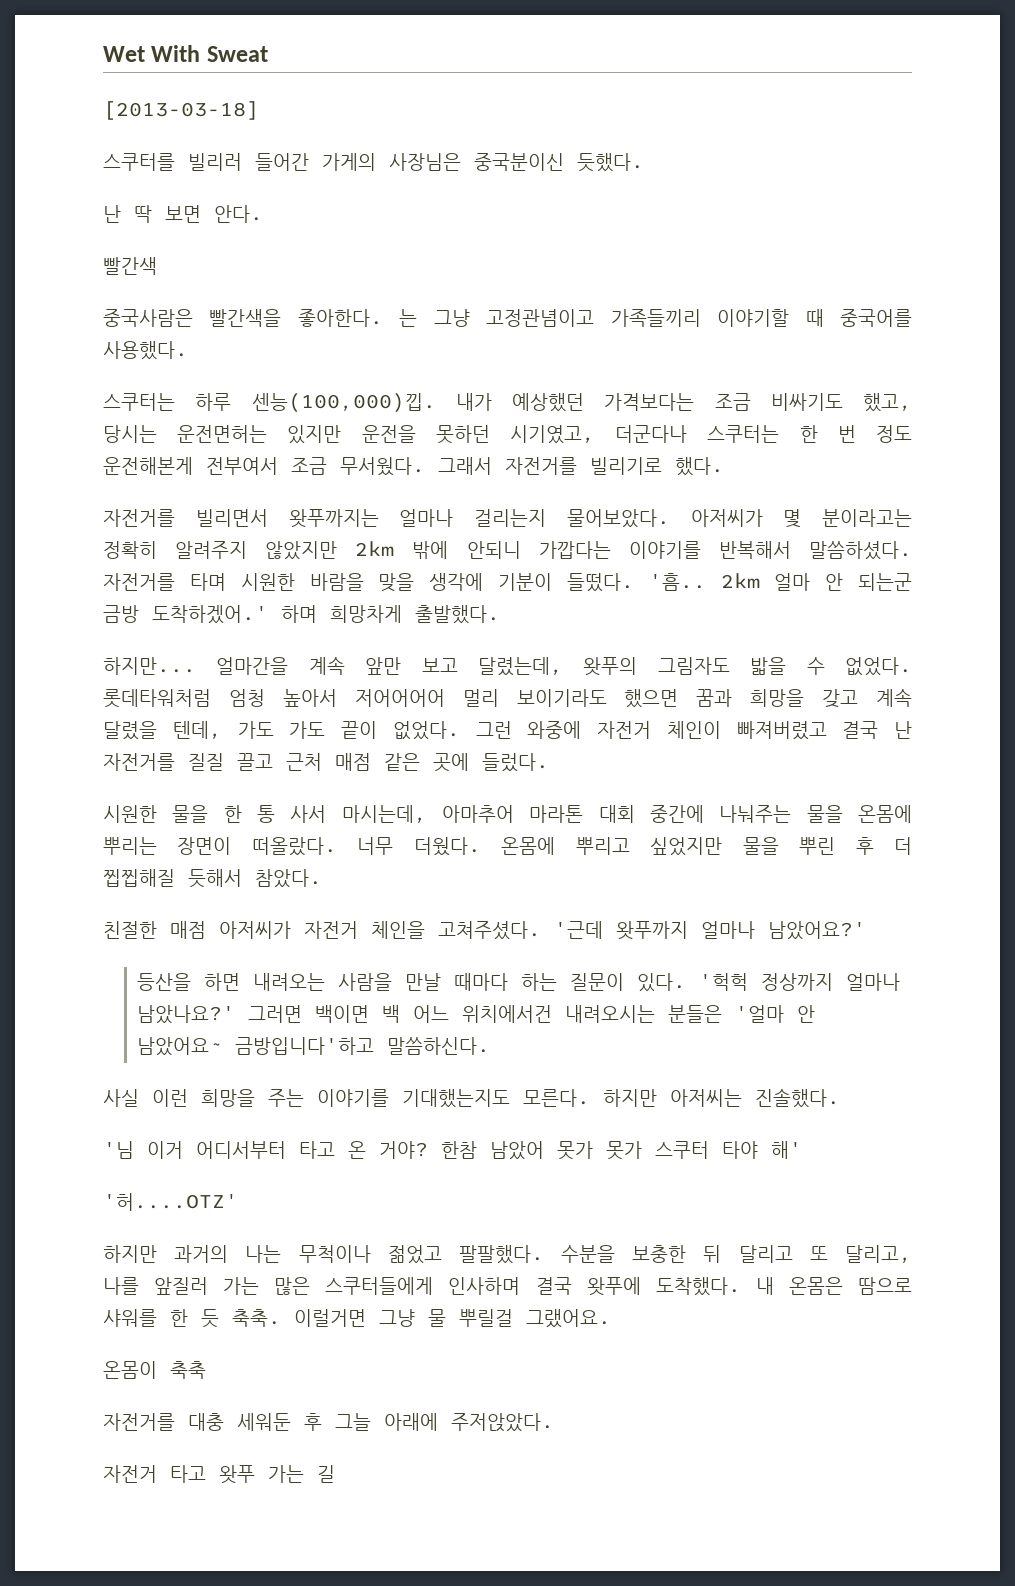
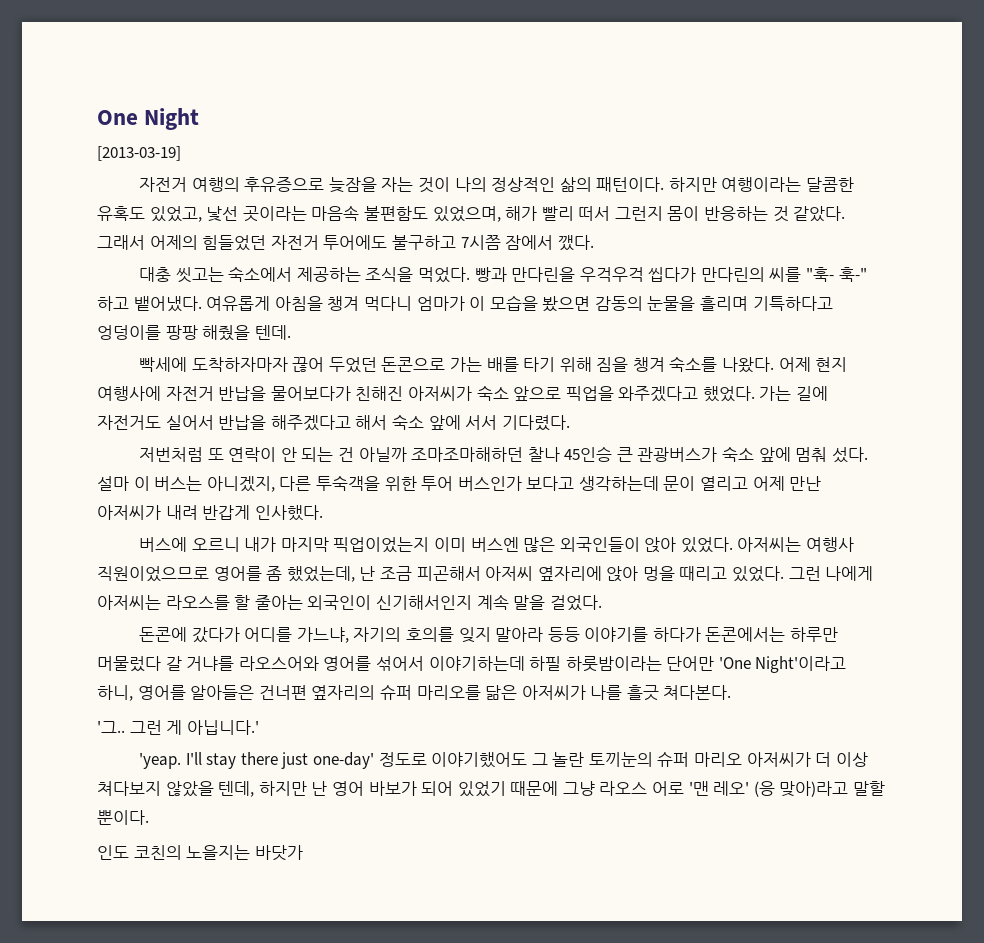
[103,45,268,62] [103,101,259,120] [103,153,644,172] [103,205,263,223] [103,257,157,275] [103,309,913,327] [103,341,188,360] [103,393,912,413] [103,425,913,444] [103,457,724,476] [103,509,912,528] [103,541,912,560] [103,573,913,592] [103,605,500,624] [103,656,912,676] [103,688,912,708] [103,721,912,740] [103,753,549,772] [103,805,913,824] [103,837,913,856] [103,869,322,888] [103,921,866,940] [137,973,901,992] [137,1005,816,1024] [137,1037,491,1056] [103,1088,840,1108] [103,1141,802,1160] [103,1193,238,1211] [103,1245,912,1264] [103,1277,912,1296] [103,1309,611,1328] [103,1361,206,1379] [103,1413,554,1432] [103,1465,335,1484] Wet With Sweat // [2013-03-18] // 스쿠터를 빌리러 들어간 가게의 사장님은 중국분이신 듯했다. // 난 딱 보면 안다. // 빨간색 // 중국사람은 빨간색을 좋아한다. 는 그냥 고정관념이고 가족들끼리 이야기할 때 중국어를 사용했다. // 스쿠터는 하루 센능(100,000)낍. 내가 예상했던 가격보다는 조금 비싸기도 했고, 당시는 운전면허는 있지만 운전을 못하던 시기였고, 더군다나 스쿠터는 한 번 정도 운전해본게 전부여서 조금 무서웠다. 그래서 자전거를 빌리기로 했다. // 자전거를 빌리면서 왓푸까지는 얼마나 걸리는지 물어보았다. 아저씨가 몇 분이라고는 정확히 알려주지 않았지만 2km 밖에 안되니 가깝다는 이야기를 반복해서 말씀하셨다. 자전거를 타며 시원한 바람을 맞을 생각에 기분이 들떴다. '흠.. 2km 얼마 안 되는군 금방 도착하겠어.' 하며 희망차게 출발했다. // 하지만... 얼마간을 계속 앞만 보고 달렸는데, 왓푸의 그림자도 밟을 수 없었다. 롯데타워처럼 엄청 높아서 저어어어어 멀리 보이기라도 했으면 꿈과 희망을 갖고 계속 달렸을 텐데, 가도 가도 끝이 없었다. 그런 와중에 자전거 체인이 빠져버렸고 결국 난 자전거를 질질 끌고 근처 매점 같은 곳에 들렀다. // 시원한 물을 한 통 사서 마시는데, 아마추어 마라톤 대회 중간에 나눠주는 물을 온몸에 뿌리는 장면이 떠올랐다. 너무 더웠다. 온몸에 뿌리고 싶었지만 물을 뿌린 후 더 찝찝해질 듯해서 참았다. // 친절한 매점 아저씨가 자전거 체인을 고쳐주셨다. '근데 왓푸까지 얼마나 남았어요?' // 등산을 하면 내려오는 사람을 만날 때마다 하는 질문이 있다. '헉헉 정상까지 얼마나 남았나요?' 그러면 백이면 백 어느 위치에서건 내려오시는 분들은 '얼마 안 남았어요~ 금방입니다'하고 말씀하신다. // 사실 이런 희망을 주는 이야기를 기대했는지도 모른다. 하지만 아저씨는 진솔했다. // '님 이거 어디서부터 타고 온 거야? 한참 남았어 못가 못가 스쿠터 타야 해' // '허....OTZ' // 하지만 과거의 나는 무척이나 젊었고 팔팔했다. 수분을 보충한 뒤 달리고 또 달리고, 나를 앞질러 가는 많은 스쿠터들에게 인사하며 결국 왓푸에 도착했다. 내 온몸은 땀으로 샤워를 한 듯 축축. 이럴거면 그냥 물 뿌릴걸 그랬어요. // 온몸이 축축 // 자전거를 대충 세워둔 후 그늘 아래에 주저앉았다. // 자전거 타고 왓푸 가는 길 -> [97,108,200,130] [97,146,181,161] [138,177,855,193] [97,205,846,222] [97,235,594,251] [138,266,867,283] [97,295,833,312] [97,325,291,341] [138,356,848,373] [97,385,829,402] [97,414,570,431] [138,446,868,463] [97,475,822,492] [97,505,323,521] [138,537,855,553] [97,566,874,582] [97,594,602,611] [138,627,839,643] [97,656,847,673] [97,685,732,701] [97,720,259,735] [138,752,868,769] [97,781,886,797] [97,810,149,825] [97,845,303,861] One Night // [2013-03-19] // 자전거 여행의 후유증으로 늦잠을 자는 것이 나의 정상적인 삶의 패턴이다. 하지만 여행이라는 달콤한 유혹도 있었고, 낯선 곳이라는 마음속 불편함도 있었으며, 해가 빨리 떠서 그런지 몸이 반응하는 것 같았다. 그래서 어제의 힘들었던 자전거 투어에도 불구하고 7시쯤 잠에서 깼다. // 대충 씻고는 숙소에서 제공하는 조식을 먹었다. 빵과 만다린을 우걱우걱 씹다가 만다린의 씨를 "훅- 훅-" 하고 뱉어냈다. 여유롭게 아침을 챙겨 먹다니 엄마가 이 모습을 봤으면 감동의 눈물을 흘리며 기특하다고 엉덩이를 팡팡 해줬을 텐데. // 빡세에 도착하자마자 끊어 두었던 돈콘으로 가는 배를 타기 위해 짐을 챙겨 숙소를 나왔다. 어제 현지 여행사에 자전거 반납을 물어보다가 친해진 아저씨가 숙소 앞으로 픽업을 와주겠다고 했었다. 가는 길에 자전거도 실어서 반납을 해주겠다고 해서 숙소 앞에 서서 기다렸다. // 저번처럼 또 연락이 안 되는 건 아닐까 조마조마해하던 찰나 45인승 큰 관광버스가 숙소 앞에 멈춰 섰다. 설마 이 버스는 아니겠지, 다른 투숙객을 위한 투어 버스인가 보다고 생각하는데 문이 열리고 어제 만난 아저씨가 내려 반갑게 인사했다. // 버스에 오르니 내가 마지막 픽업이었는지 이미 버스엔 많은 외국인들이 앉아 있었다. 아저씨는 여행사 직원이었으므로 영어를 좀 했었는데, 난 조금 피곤해서 아저씨 옆자리에 앉아 멍을 때리고 있었다. 그런 나에게 아저씨는 라오스를 할 줄아는 외국인이 신기해서인지 계속 말을 걸었다. // 돈콘에 갔다가 어디를 가느냐, 자기의 호의를 잊지 말아라 등등 이야기를 하다가 돈콘에서는 하루만 머물렀다 갈 거냐를 라오스어와 영어를 섞어서 이야기하는데 하필 하룻밤이라는 단어만 'One Night'이라고 하니, 영어를 알아들은 건너편 옆자리의 슈퍼 마리오를 닮은 아저씨가 나를 흘긋 쳐다본다. // '그.. 그런 게 아닙니다.' // 'yeap. I'll stay there just one-day' 정도로 이야기했어도 그 놀란 토끼눈의 슈퍼 마리오 아저씨가 더 이상 쳐다보지 않았을 텐데, 하지만 난 영어 바보가 되어 있었기 때문에 그냥 라오스 어로 '맨 레오' (응 맞아)라고 말할 뿐이다. // 인도 코친의 노을지는 바닷가

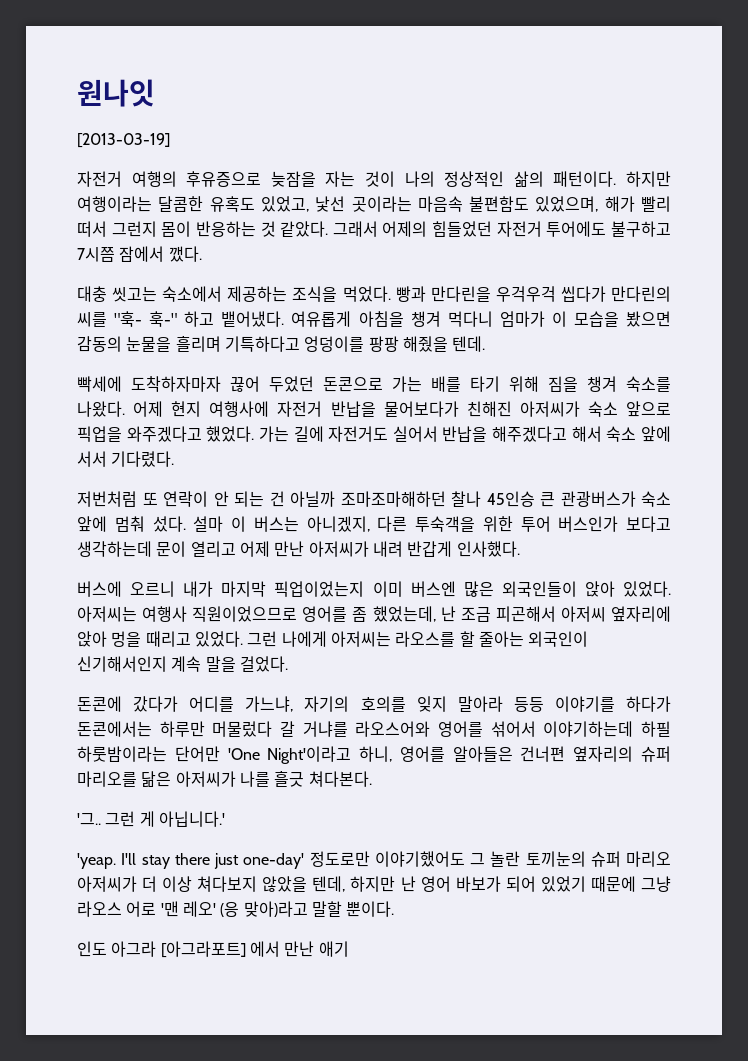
[97,108,200,130] One Night -> [77,79,155,107] 원나잇
[378,752,427,767] 정도로 -> [309,851,370,867] 정도로만
[133,845,303,861] 코친의 노을지는 바닷가 -> [111,941,349,958] 아그라 [아그라포트] 에서 만난 애기

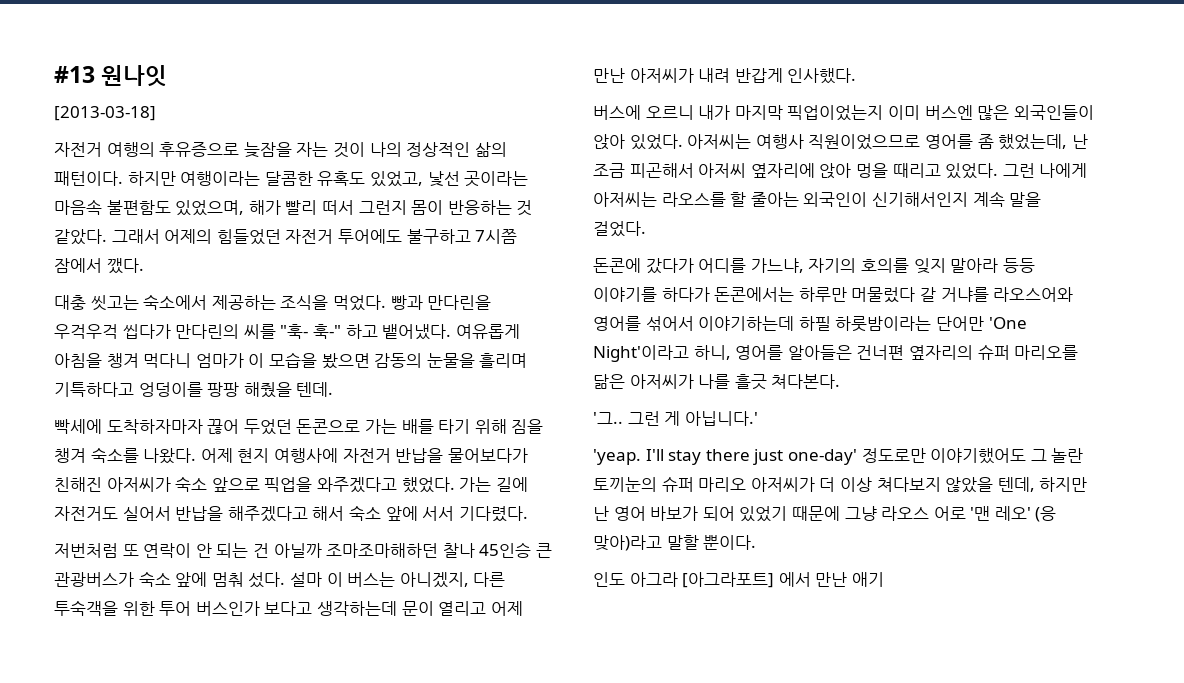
(77, 93) none -> [54,66,95,83] #13
[77,133,170,148] [2013-03-19] -> [54,106,156,121] [2013-03-18]

